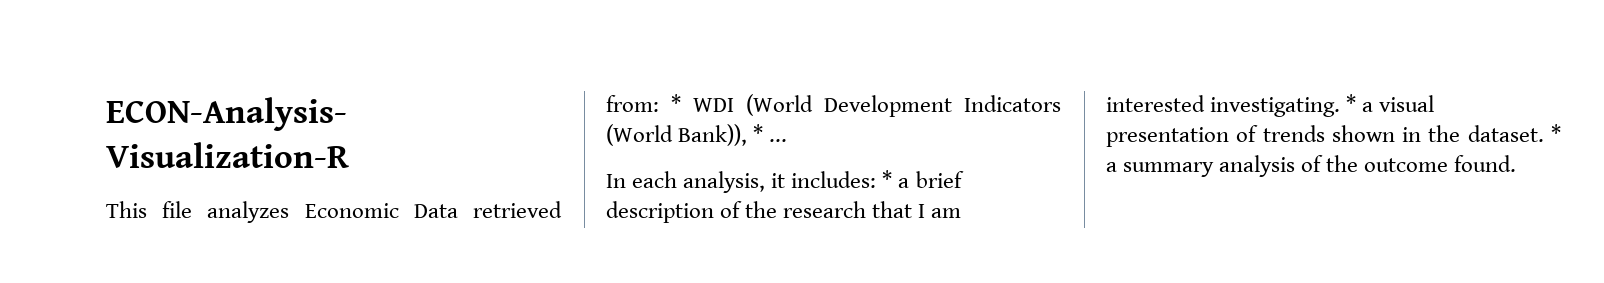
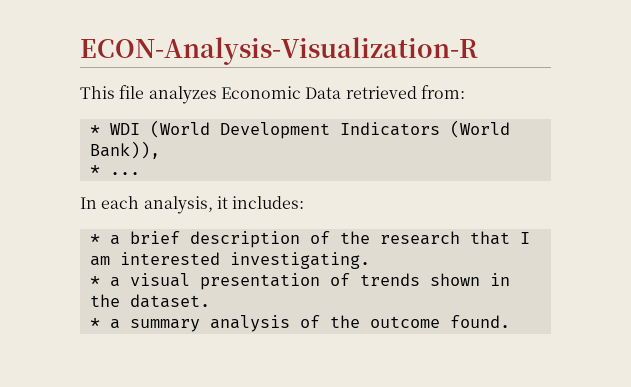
(659, 103) none -> (465, 92) //
(748, 135) none -> (160, 150) //
(877, 179) none -> (305, 202) //
(1341, 107) none -> (370, 260) //
(1544, 133) none -> (210, 301) //

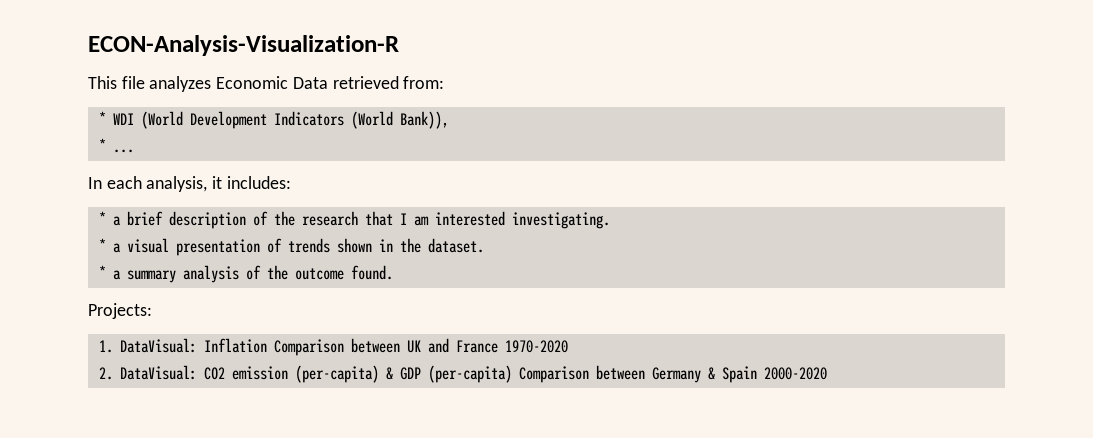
(510, 321) none -> [88,303,152,319] [98,338,568,356] [98,365,827,383] // Projects: // 1. DataVisual: Inflation Comparison between UK and France 1970-2020 // 2. DataVisual: CO2 emission (per-capita) & GDP (per-capita) Comparison between Germany & Spain 2000-2020

